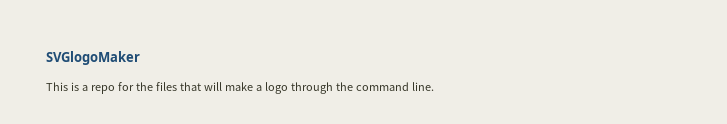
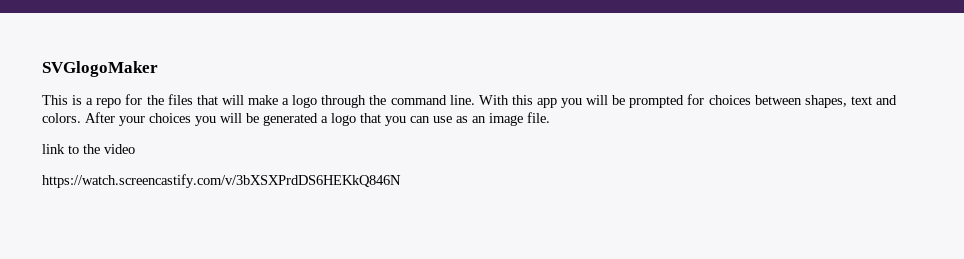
(434, 86) none -> [478,94,898,108] [42,112,550,126] [42,144,135,154] [42,174,401,188] With this app you will be prompted for choices between shapes, text and colors. After your choices you will be generated a logo that you can use as an image file. // link to the video // https://watch.screencastify.com/v/3bXSXPrdDS6HEKkQ846N

